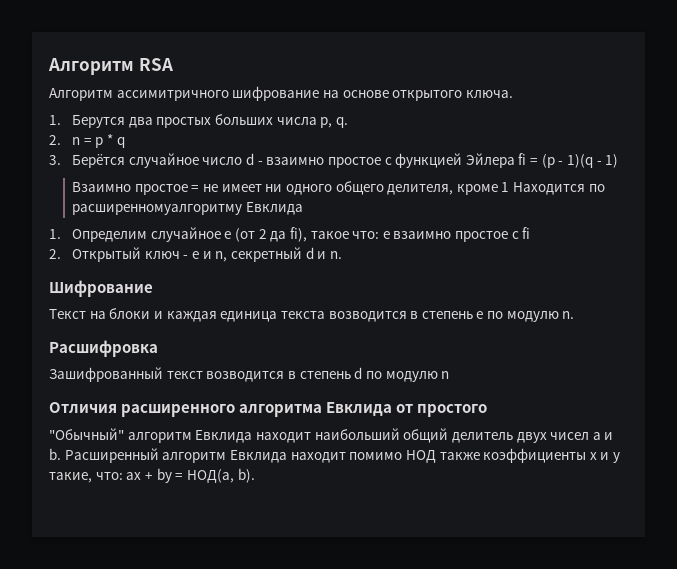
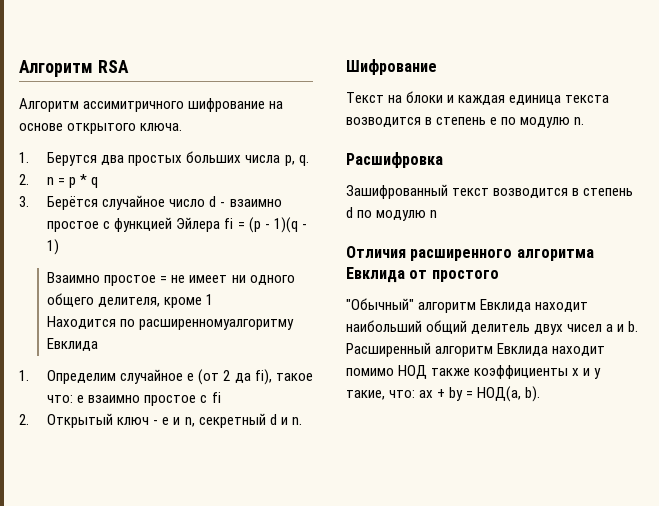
(510, 187) none -> (214, 299) //

